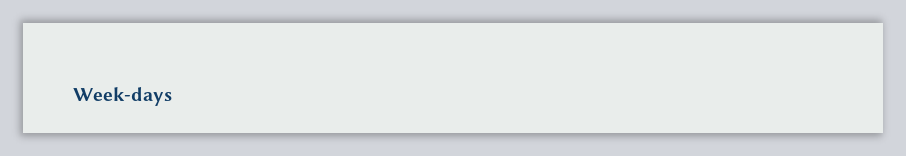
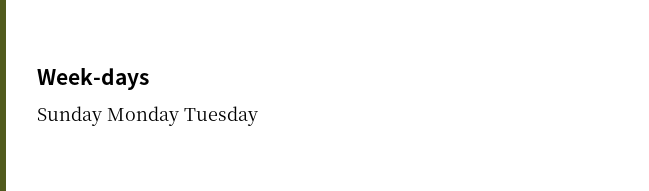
(172, 96) none -> [37,106,258,126] // Sunday Monday Tuesday

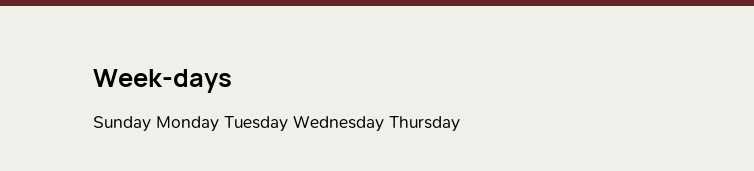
(258, 116) none -> [293,115,460,132] Wednesday Thursday

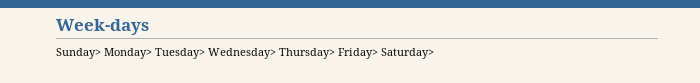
[93,115,460,132] Sunday Monday Tuesday Wednesday Thursday -> [56,48,434,59] Sunday> Monday> Tuesday> Wednesday> Thursday> Friday> Saturday>

